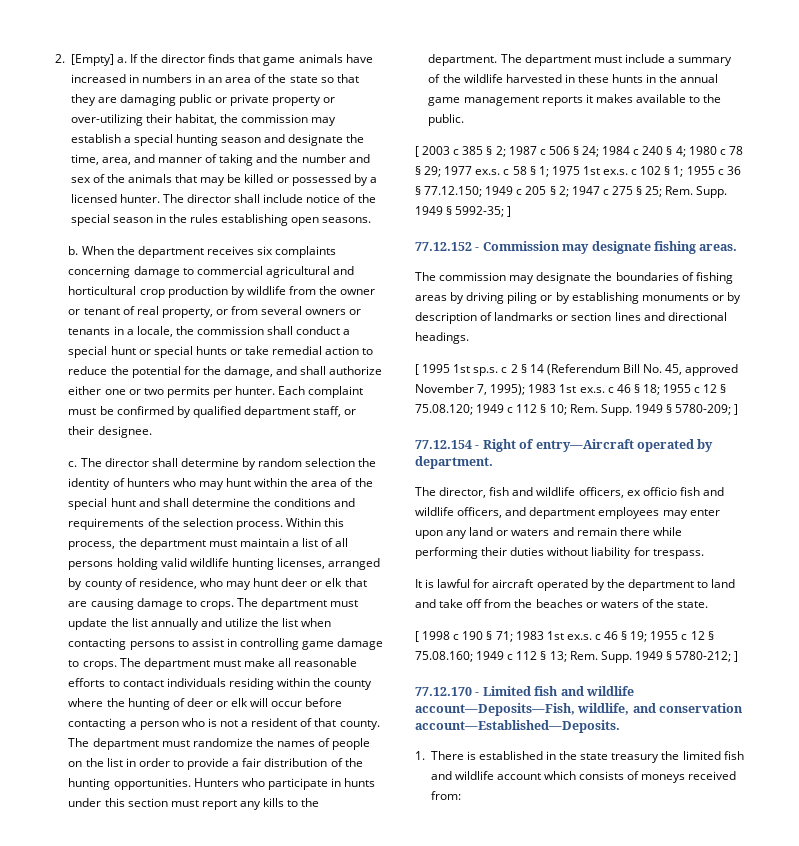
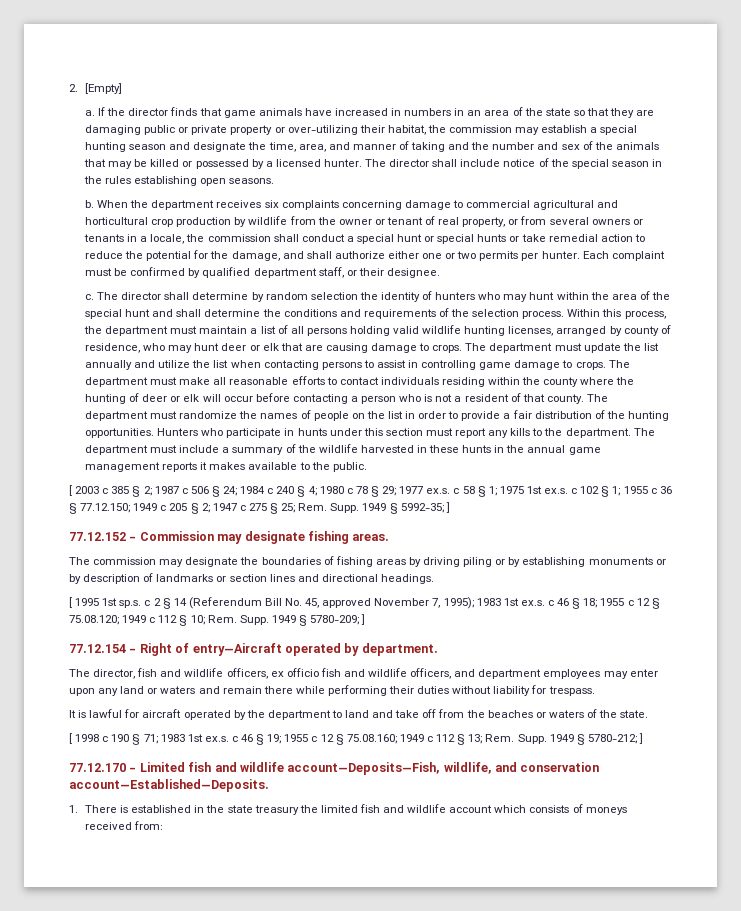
(114, 60) none -> (123, 88) //

